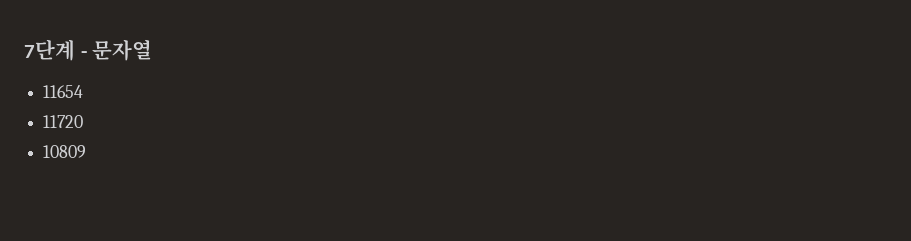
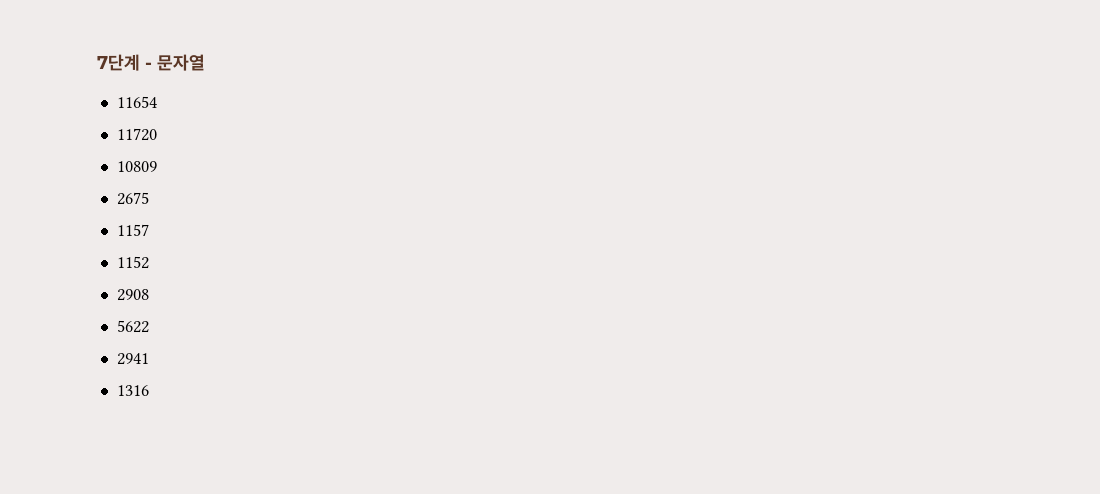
(87, 151) none -> [116,192,149,205] [116,224,149,236] [116,256,149,269] [116,289,149,301] [116,320,149,333] [116,353,149,365] [116,385,149,396] // 2675 // 1157 // 1152 // 2908 // 5622 // 2941 // 1316

